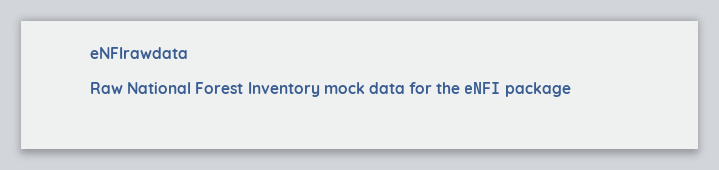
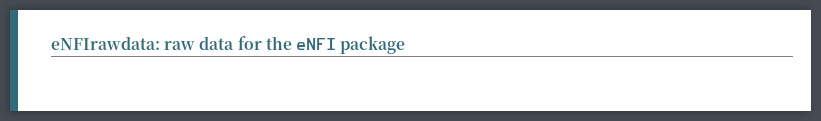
[90,47,188,59] [90,82,365,97] eNFIrawdata // Raw National Forest Inventory mock -> [51,36,196,50] eNFIrawdata: raw

